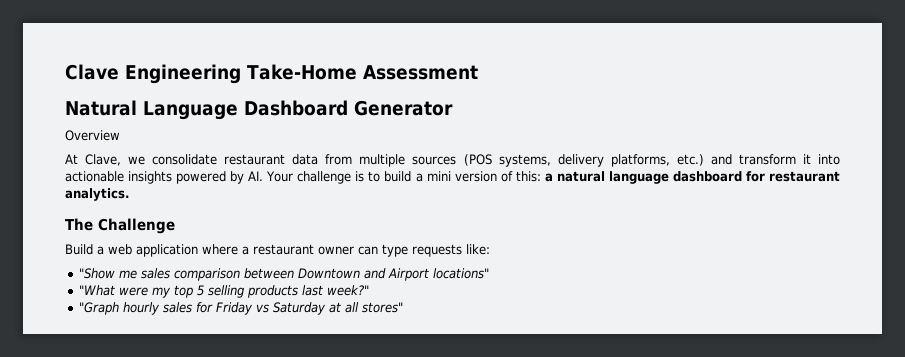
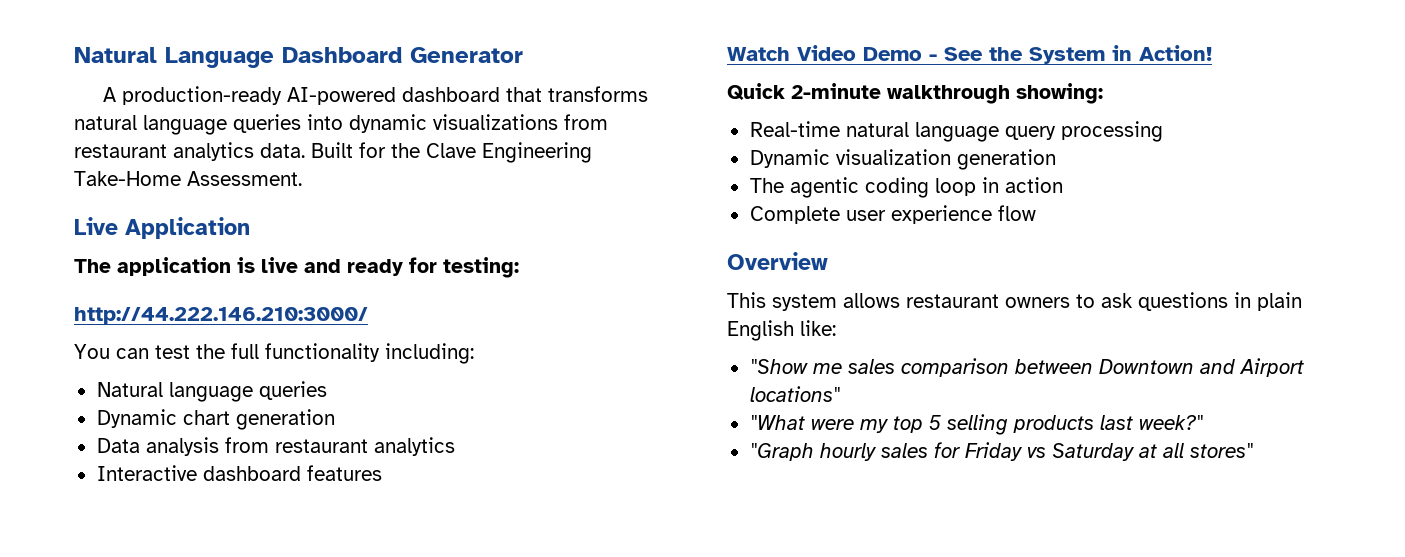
[65,64,478,84] Clave Engineering Take-Home Assessment // -> (74, 55) none
[65,130,120,141] [65,154,840,167] [65,171,840,184] [65,188,129,201] [65,218,175,234] [65,244,462,257] Overview // At Clave, we consolidate restaurant data from multiple sources (POS systems, delivery platforms, etc.) and transform it into actionable insights powered by AI. Your challenge is to build a mini version of this: a natural language dashboard for restaurant analytics. // The Challenge // Build a web application where a restaurant owner can type requests -> [102,86,648,105] [74,114,608,135] [74,142,592,163] [74,171,302,186] [74,217,250,239] [74,257,519,278] [74,307,368,324] [74,343,474,364] [96,381,327,402] [96,409,335,430] [96,437,455,456] [96,465,382,481] [727,45,1212,64] [727,83,1103,104] [749,121,1163,142] [749,149,1056,170] [749,177,1063,198] [749,205,1036,224] [727,252,828,270] [727,292,1302,311] [727,320,794,341] A production-ready AI-powered dashboard that transforms natural language queries into dynamic visualizations from restaurant analytics data. Built for the Clave Engineering Take-Home Assessment. // Live Application // The application is live and ready for testing: // http://44.222.146.210:3000/ // You can test the full functionality including: // Natural language queries // Dynamic chart generation // Data analysis from restaurant analytics // Interactive dashboard features // Watch Video Demo - See the System in Action! // Quick 2-minute walkthrough showing: // Real-time natural language query processing // Dynamic visualization generation // The agentic coding loop in action // Complete user experience flow // Overview // This system allows restaurant owners to ask questions in plain English

